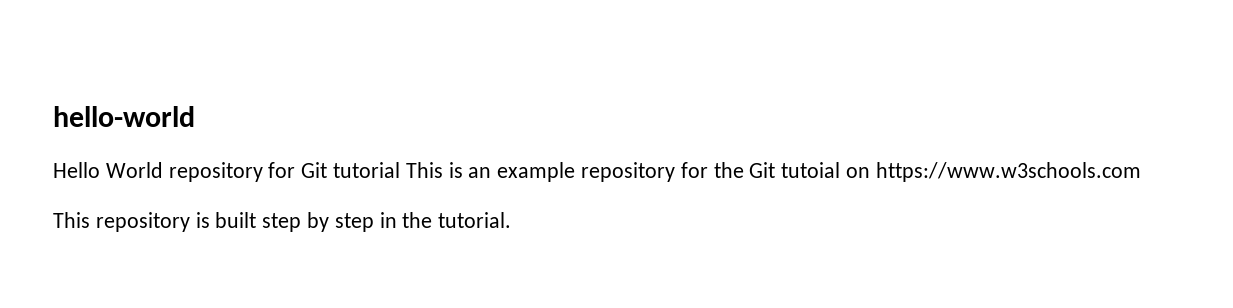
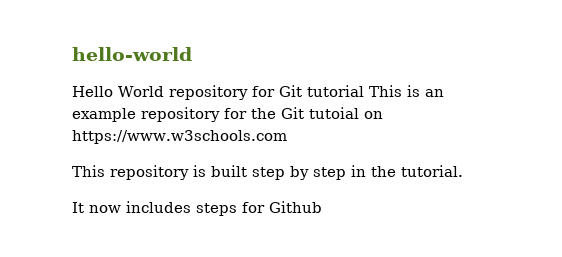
(512, 220) none -> [72,201,322,216] // It now includes steps for Github

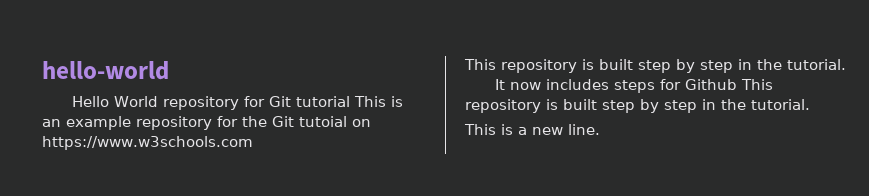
(322, 207) none -> [741,79,774,90] [465,99,810,113] [464,124,600,135] This repository is built step by step in the tutorial. // This is a new line.

